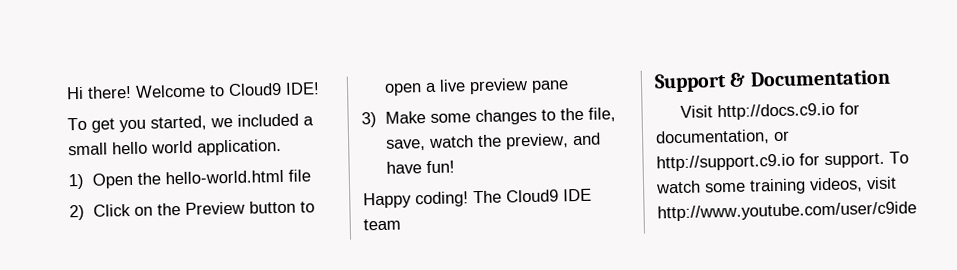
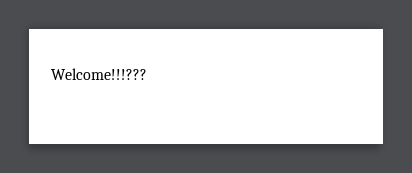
[66,82,320,100] [67,113,314,133] [68,138,282,156] [68,169,312,190] [69,200,316,221] [384,77,570,96] [361,107,617,128] [386,132,602,151] [386,160,456,174] [363,188,592,209] [363,218,401,231] [654,69,891,93] [679,102,860,121] [655,129,790,146] [656,151,909,172] [655,176,897,195] [657,201,917,222] Hi there! Welcome to Cloud9 IDE! // To get you started, we included a small hello world application. // 1) Open the hello-world.html file // 2) Click on the Preview button to open a live preview pane // 3) Make some changes to the file, save, watch the preview, and have fun! // Happy coding! The Cloud9 IDE team // Support & Documentation // Visit http://docs.c9.io for documentation, or http://support.c9.io for support. To watch some training videos, visit http://www.youtube.com/user/c9ide -> [51,68,147,80] Welcome!!!???

